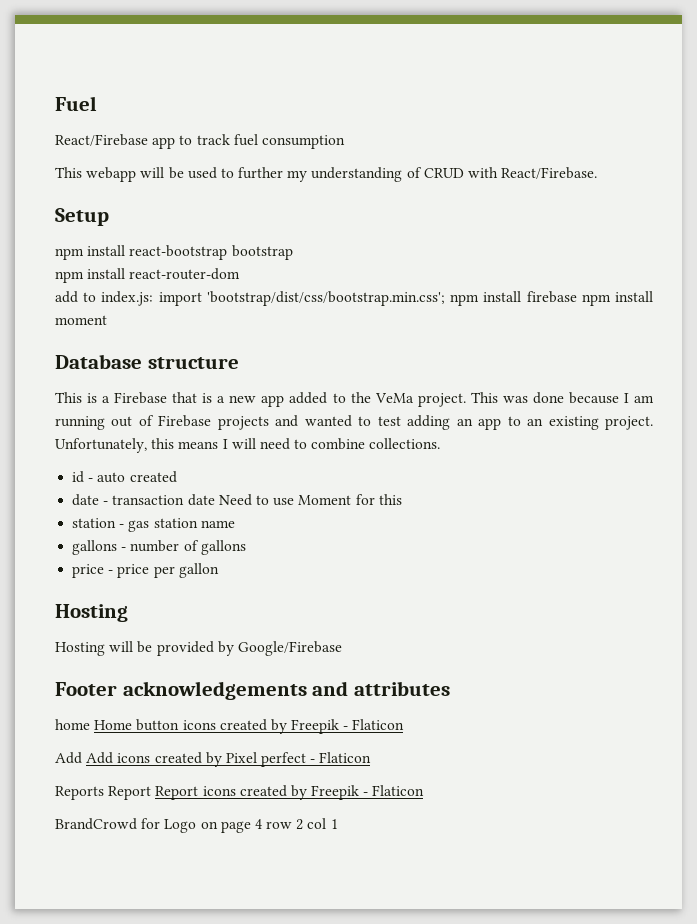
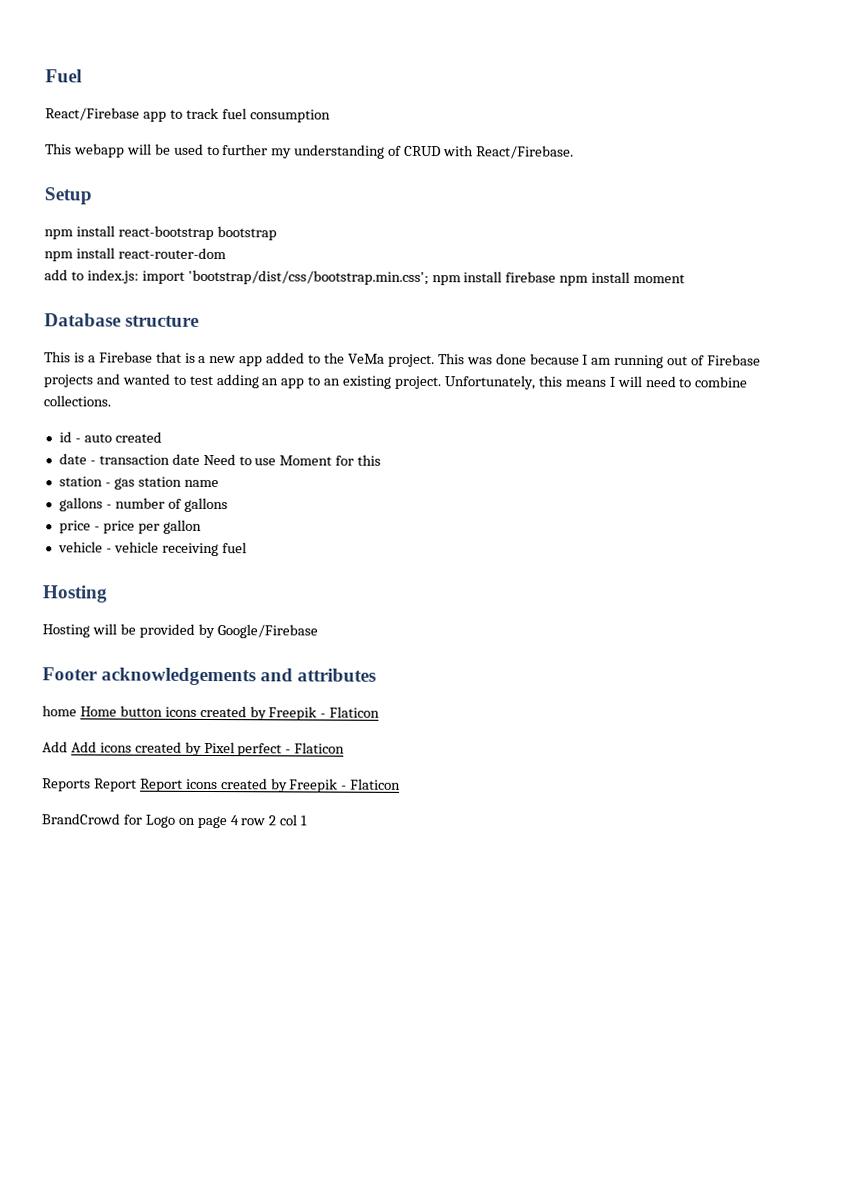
(219, 570) none -> [57,541,247,557] // vehicle - vehicle receiving fuel

